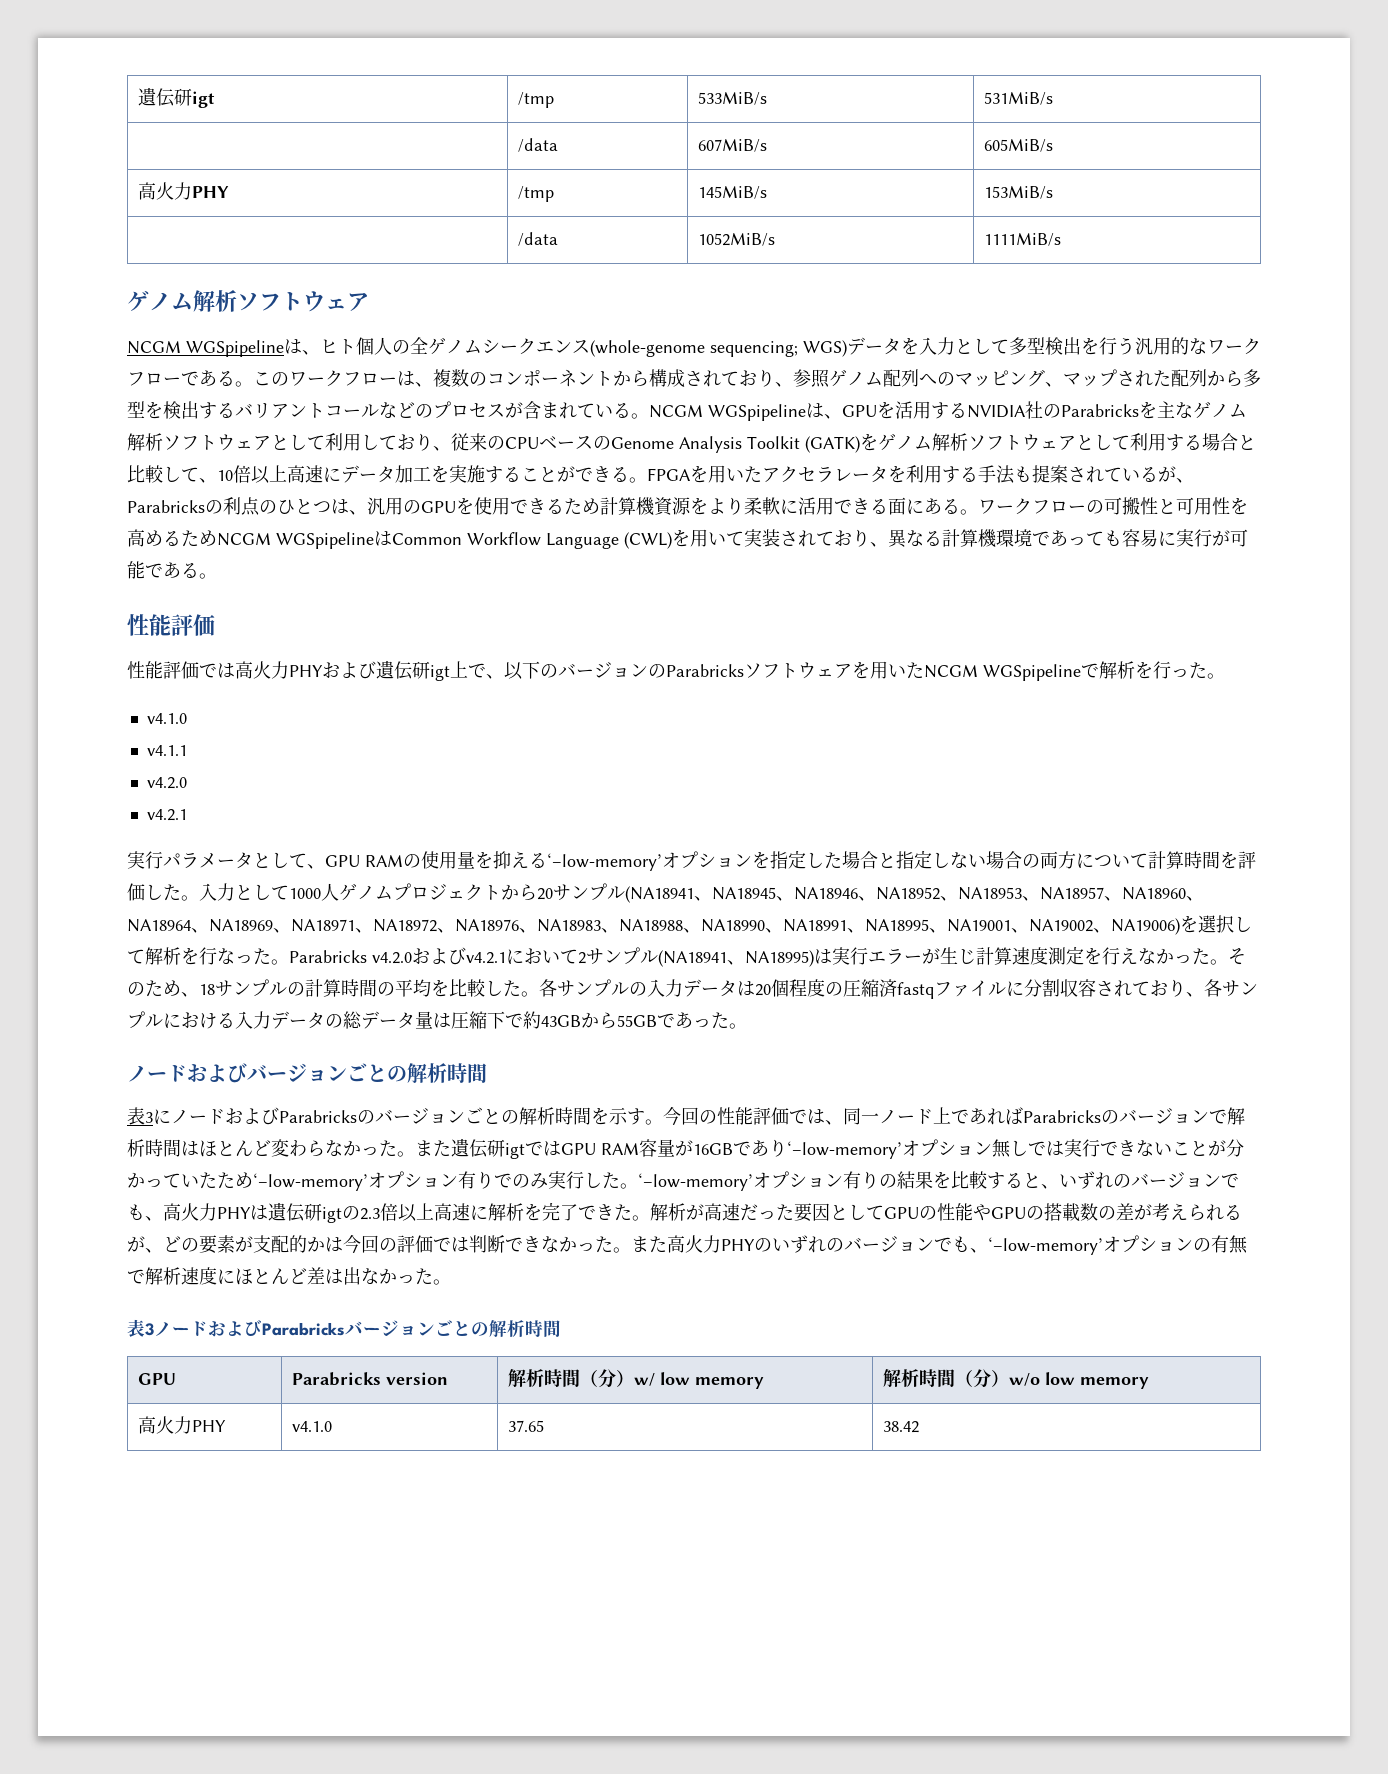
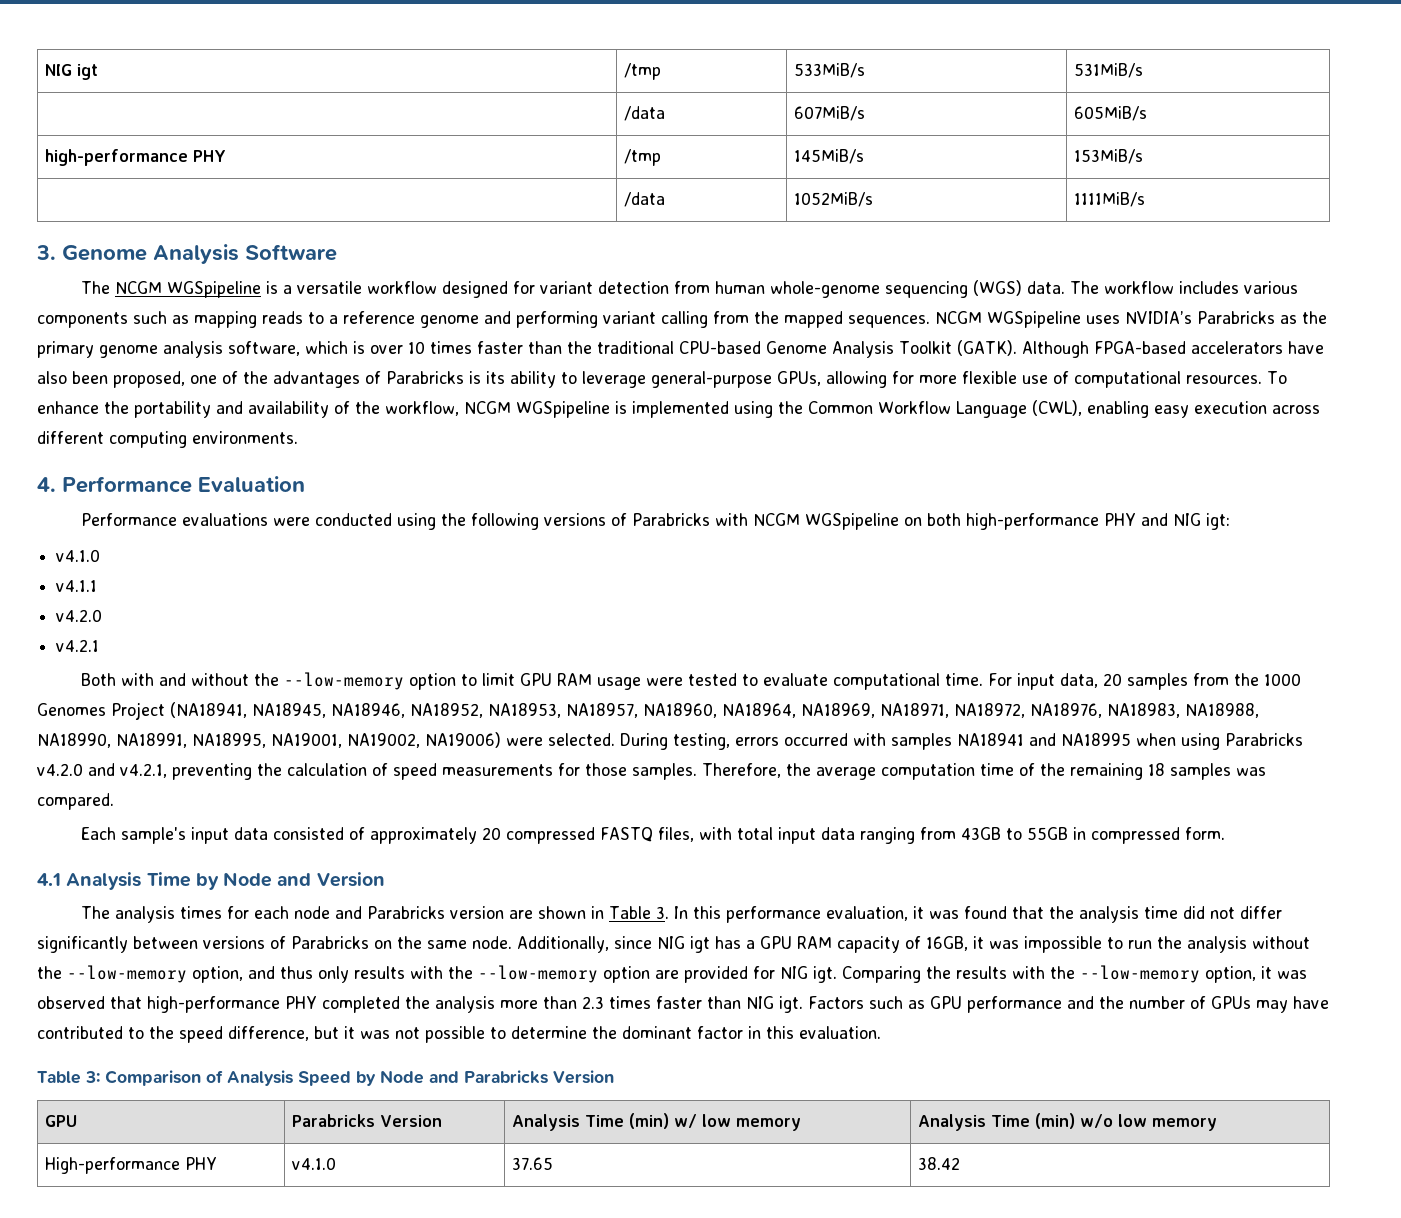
[138,87,193,107] 遺伝研 -> [45,64,73,76] NIG
[138,182,193,200] 高火力 -> [45,149,189,166] high-performance
[127,290,369,312] [127,337,1261,357] [127,369,1261,388] [127,401,1247,421] [127,433,1256,453] [127,465,1194,484] [127,497,1248,516] [127,529,1248,549] [127,561,217,579] [127,614,215,636] [127,660,1225,681] [146,713,187,724] [146,745,187,756] [146,777,187,789] [146,809,187,821] [127,850,1256,871] [127,883,1204,903] [127,915,1252,935] [127,946,1246,967] [127,979,1258,999] [127,1011,747,1029] [127,1063,487,1083] [127,1107,1245,1126] [127,1138,1244,1159] [127,1171,1239,1191] [127,1202,1242,1223] [127,1235,1248,1255] [127,1267,451,1285] [127,1319,561,1337] [138,1373,177,1385] [292,1372,449,1386] [508,1369,635,1388] ゲノム解析ソフトウェア // NCGM WGSpipelineは、ヒト個人の全ゲノムシークエンス(whole-genome sequencing; WGS)データを入力として多型検出を行う汎用的なワークフローである。このワークフローは、複数のコンポーネントから構成されており、参照ゲノム配列へのマッピング、マップされた配列から多型を検出するバリアントコールなどのプロセスが含まれている。NCGM WGSpipelineは、GPUを活用するNVIDIA社のParabricksを主なゲノム解析ソフトウェアとして利用しており、従来のCPUベースのGenome Analysis Toolkit (GATK)をゲノム解析ソフトウェアとして利用する場合と比較して、10倍以上高速にデータ加工を実施することができる。FPGAを用いたアクセラレータを利用する手法も提案されているが、Parabricksの利点のひとつは、汎用のGPUを使用できるため計算機資源をより柔軟に活用できる面にある。ワークフローの可搬性と可用性を高めるためNCGM WGSpipelineはCommon Workflow Language (CWL)を用いて実装されており、異なる計算機環境であっても容易に実行が可能である。 // 性能評価 // 性能評価では高火力PHYおよび遺伝研igt上で、以下のバージョンのParabricksソフトウェアを用いたNCGM WGSpipelineで解析を行った。 // v4.1.0 // v4.1.1 // v4.2.0 // v4.2.1 // 実行パラメータとして、GPU RAMの使用量を抑える‘–low-memory’オプションを指定した場合と指定しない場合の両方について計算時間を評価した。入力として1000人ゲノムプロジェクトから20サンプル(NA18941、NA18945、NA18946、NA18952、NA18953、NA18957、NA18960、NA18964、NA18969、NA18971、NA18972、NA18976、NA18983、NA18988、NA18990、NA18991、NA18995、NA19001、NA19002、NA19006)を選択して解析を行なった。Parabricks v4.2.0およびv4.2.1において2サンプル(NA18941、NA18995)は実行エラーが生じ計算速度測定を行えなかった。そのため、18サンプルの計算時間の平均を比較した。各サンプルの入力データは20個程度の圧縮済fastqファイルに分割収容されており、各サンプルにおける入力データの総データ量は圧縮下で約43GBから55GBであった。 // ノードおよびバージョンごとの解析時間 // 表3にノードおよびParabricksのバージョンごとの解析時間を示す。今回の性能評価では、同一ノード上であればParabricksのバージョンで解析時間はほとんど変わらなかった。また遺伝研igtではGPU RAM容量が16GBであり‘–low-memory’オプション無しでは実行できないことが分かっていたため‘–low-memory’オプション有りでのみ実行した。‘–low-memory’オプション有りの結果を比較すると、いずれのバージョンでも、高火力PHYは遺伝研igtの2.3倍以上高速に解析を完了できた。解析が高速だった要因としてGPUの性能やGPUの搭載数の差が考えられるが、どの要素が支配的かは今回の評価では判断できなかった。また高火力PHYのいずれのバージョンでも、‘–low-memory’オプションの有無で解析速度にほとんど差は出なかった。 // 表3ノードおよびParabricksバージョンごとの解析時間 // GPU | Parabricks version | 解析時間（分） -> [36,244,337,264] [80,280,1298,298] [37,311,1327,328] [37,340,1324,358] [37,371,1287,388] [37,400,1320,418] [37,431,298,448] [37,476,305,493] [80,513,1230,530] [56,549,101,562] [56,580,98,592] [56,609,103,622] [56,639,100,652] [80,672,1301,690] [37,702,1259,720] [37,732,1303,750] [37,763,1266,780] [37,793,114,810] [80,827,1225,844] [37,872,385,890] [80,906,1282,923] [37,936,1310,953] [37,965,1307,983] [37,996,1329,1013] [37,1026,881,1043] [37,1070,614,1086] [45,1115,78,1127] [292,1114,443,1127] [512,1113,670,1131] 3. Genome Analysis Software // The NCGM WGSpipeline is a versatile workflow designed for variant detection from human whole-genome sequencing (WGS) data. The workflow includes various components such as mapping reads to a reference genome and performing variant calling from the mapped sequences. NCGM WGSpipeline uses NVIDIA’s Parabricks as the primary genome analysis software, which is over 10 times faster than the traditional CPU-based Genome Analysis Toolkit (GATK). Although FPGA-based accelerators have also been proposed, one of the advantages of Parabricks is its ability to leverage general-purpose GPUs, allowing for more flexible use of computational resources. To enhance the portability and availability of the workflow, NCGM WGSpipeline is implemented using the Common Workflow Language (CWL), enabling easy execution across different computing environments. // 4. Performance Evaluation // Performance evaluations were conducted using the following versions of Parabricks with NCGM WGSpipeline on both high-performance PHY and NIG igt: // v4.1.0 // v4.1.1 // v4.2.0 // v4.2.1 // Both with and without the --low-memory option to limit GPU RAM usage were tested to evaluate computational time. For input data, 20 samples from the 1000 Genomes Project (NA18941, NA18945, NA18946, NA18952, NA18953, NA18957, NA18960, NA18964, NA18969, NA18971, NA18972, NA18976, NA18983, NA18988, NA18990, NA18991, NA18995, NA19001, NA19002, NA19006) were selected. During testing, errors occurred with samples NA18941 and NA18995 when using Parabricks v4.2.0 and v4.2.1, preventing the calculation of speed measurements for those samples. Therefore, the average computation time of the remaining 18 samples was compared. // Each sample's input data consisted of approximately 20 compressed FASTQ files, with total input data ranging from 43GB to 55GB in compressed form. // 4.1 Analysis Time by Node and Version // The analysis times for each node and Parabricks version are shown in Table 3. In this performance evaluation, it was found that the analysis time did not differ significantly between versions of Parabricks on the same node. Additionally, since NIG igt has a GPU RAM capacity of 16GB, it was impossible to run the analysis without the --low-memory option, and thus only results with the --low-memory option are provided for NIG igt. Comparing the results with the --low-memory option, it was observed that high-performance PHY completed the analysis more than 2.3 times faster than NIG igt. Factors such as GPU performance and the number of GPUs may have contributed to the speed difference, but it was not possible to determine the dominant factor in this evaluation. // Table 3: Comparison of Analysis Speed by Node and Parabricks Version // GPU | Parabricks Version | Analysis Time (min)
[883,1369,1010,1388] 解析時間（分） -> [918,1113,1076,1131] Analysis Time (min)
[138,1416,193,1434] 高火力 -> [45,1157,181,1174] High-performance

